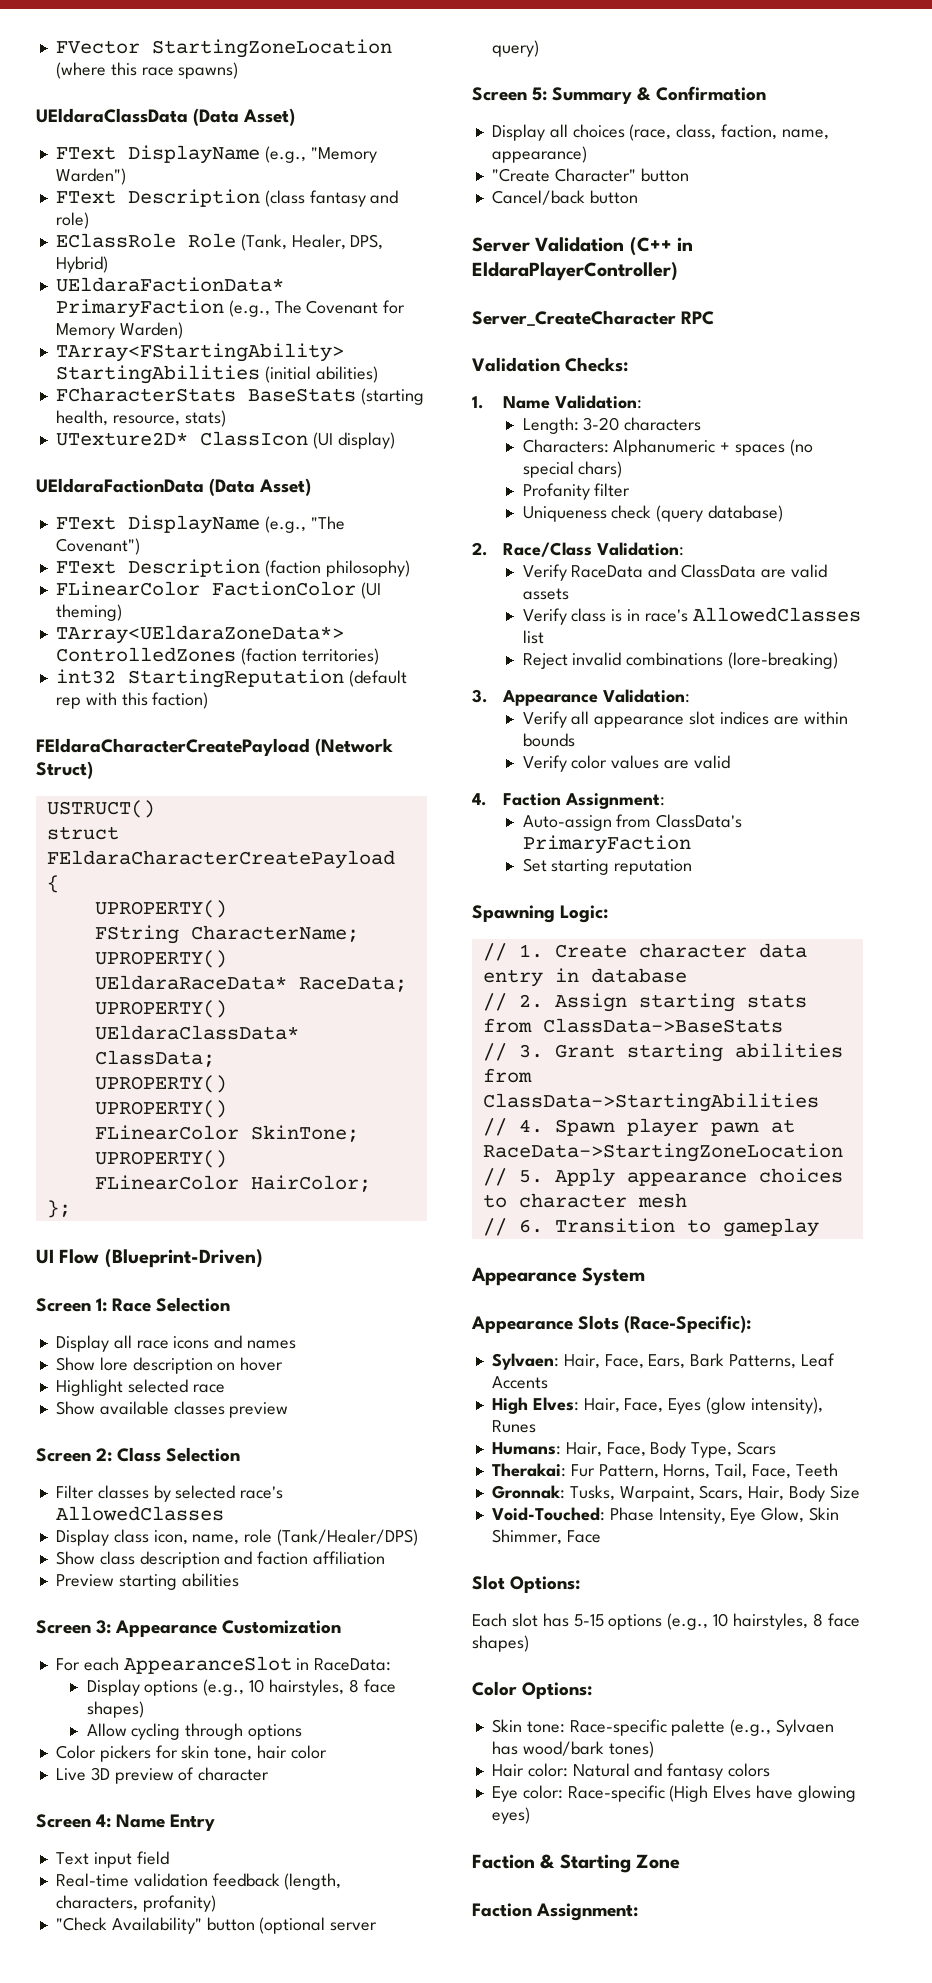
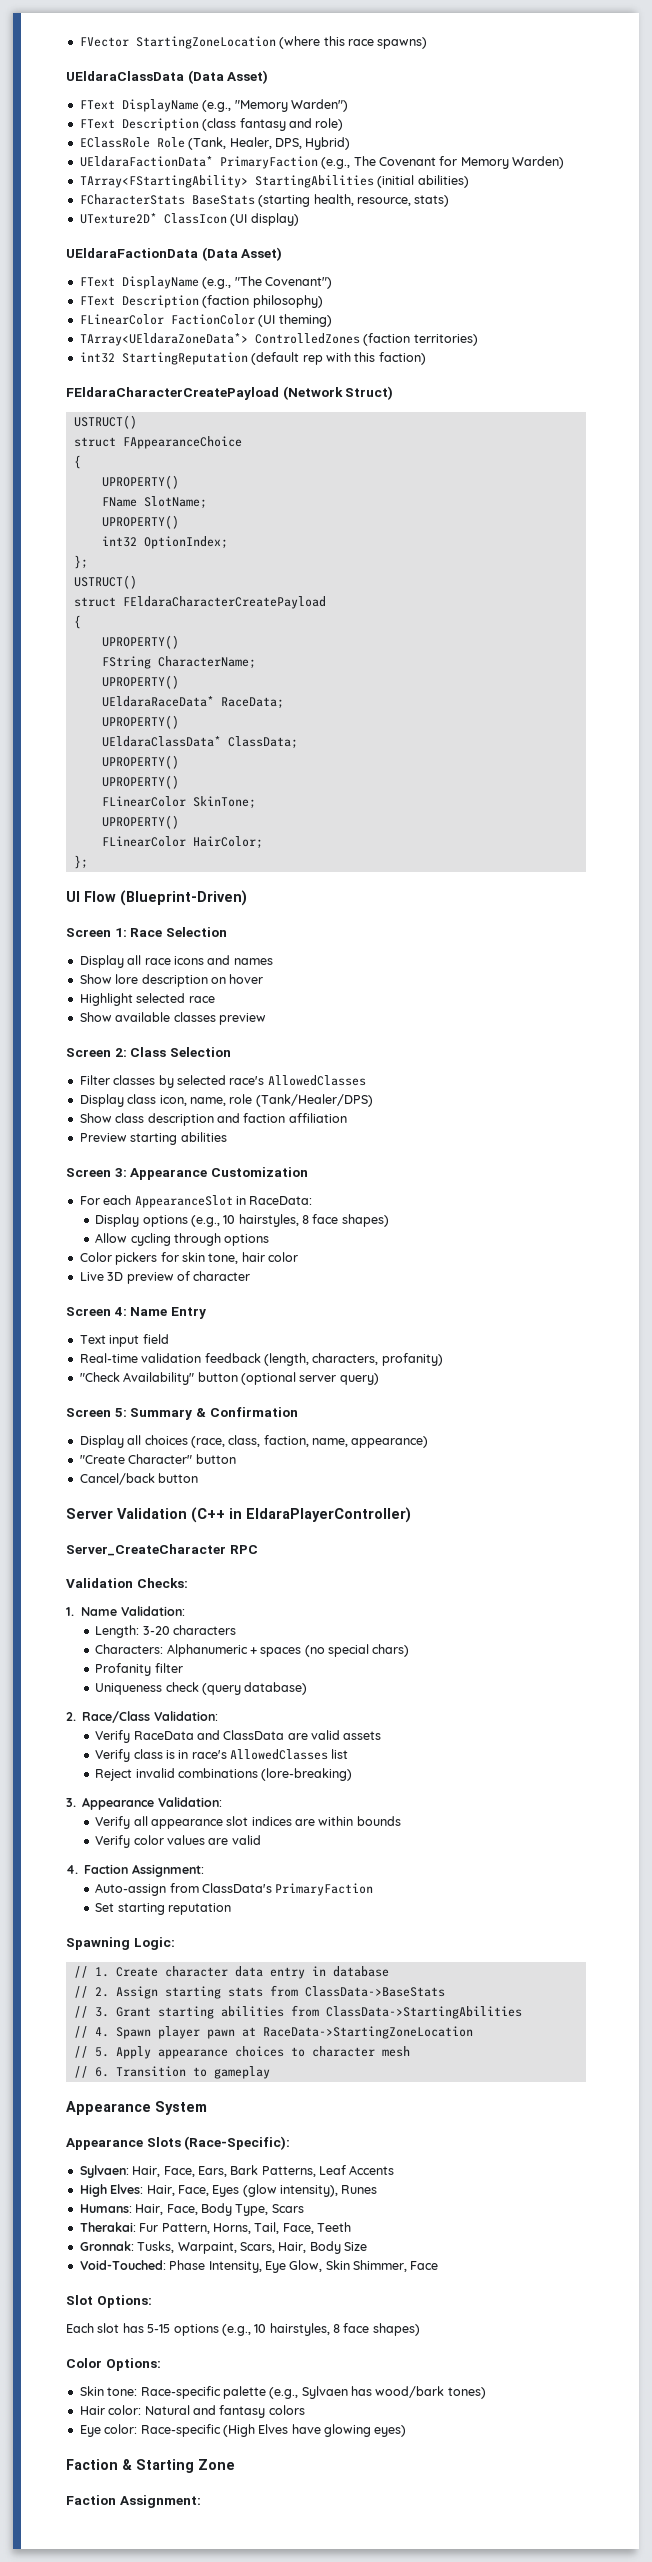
(155, 809) none -> [73,436,242,449] [73,455,81,469] [101,475,179,489] [101,496,207,509] [101,515,179,529] [101,536,228,549] [73,555,88,569] [73,575,137,589] // struct FAppearanceChoice // { // UPROPERTY() // FName SlotName; // UPROPERTY() // int32 OptionIndex; // }; // USTRUCT()

